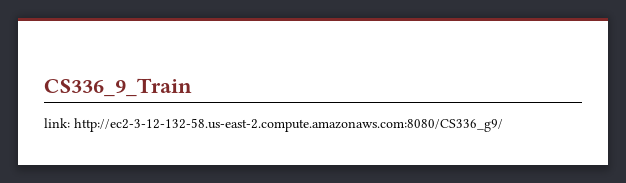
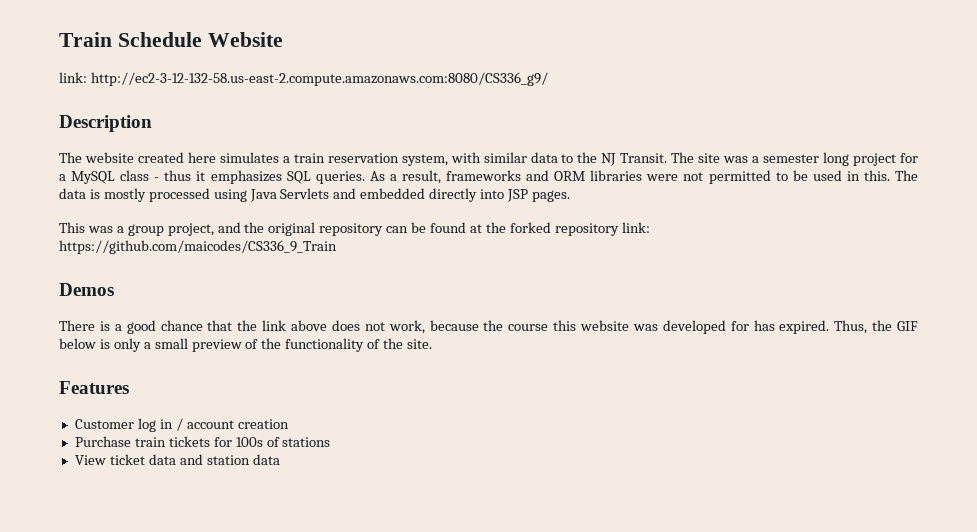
[44,78,192,97] CS336_9_Train -> [59,32,283,47] Train Schedule Website
(503, 125) none -> [59,115,152,132] [59,152,918,166] [59,170,919,184] [59,188,570,202] [59,222,650,236] [59,240,337,254] [59,283,114,296] [59,320,918,334] [59,338,433,352] [59,381,129,394] [74,418,289,432] [74,436,331,447] [74,454,280,465] // Description // The website created here simulates a train reservation system, with similar data to the NJ Transit. The site was a semester long project for a MySQL class - thus it emphasizes SQL queries. As a result, frameworks and ORM libraries were not permitted to be used in this. The data is mostly processed using Java Servlets and embedded directly into JSP pages. // This was a group project, and the original repository can be found at the forked repository link: https://github.com/maicodes/CS336_9_Train // Demos // There is a good chance that the link above does not work, because the course this website was developed for has expired. Thus, the GIF below is only a small preview of the functionality of the site. // Features // Customer log in / account creation // Purchase train tickets for 100s of stations // View ticket data and station data

